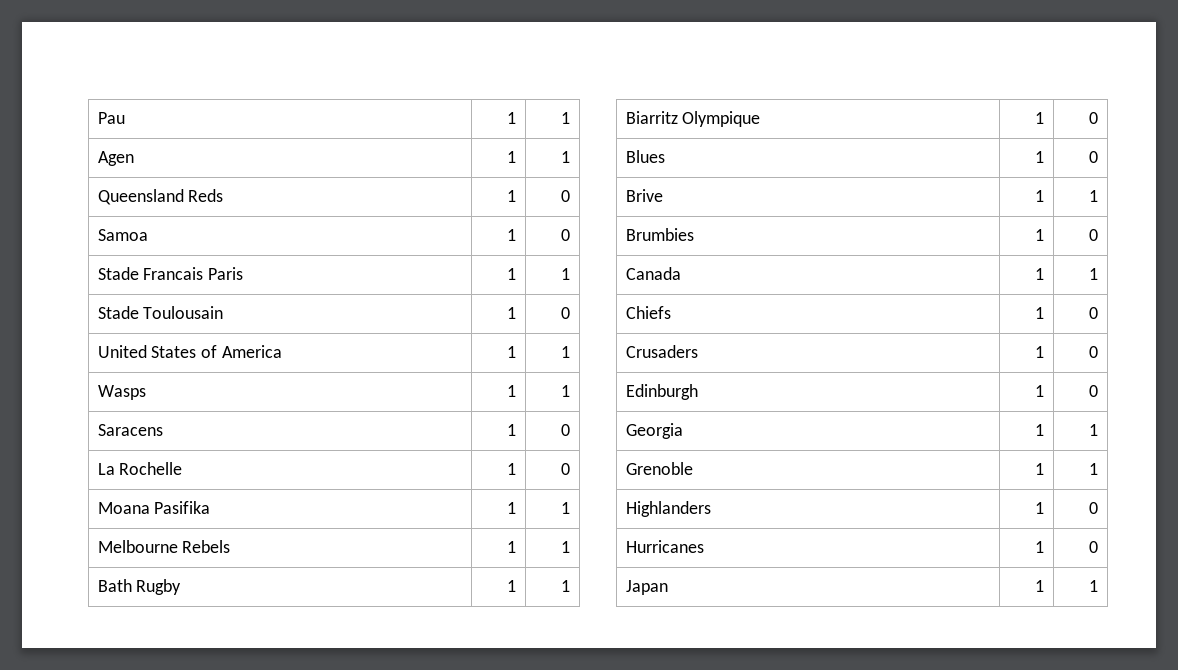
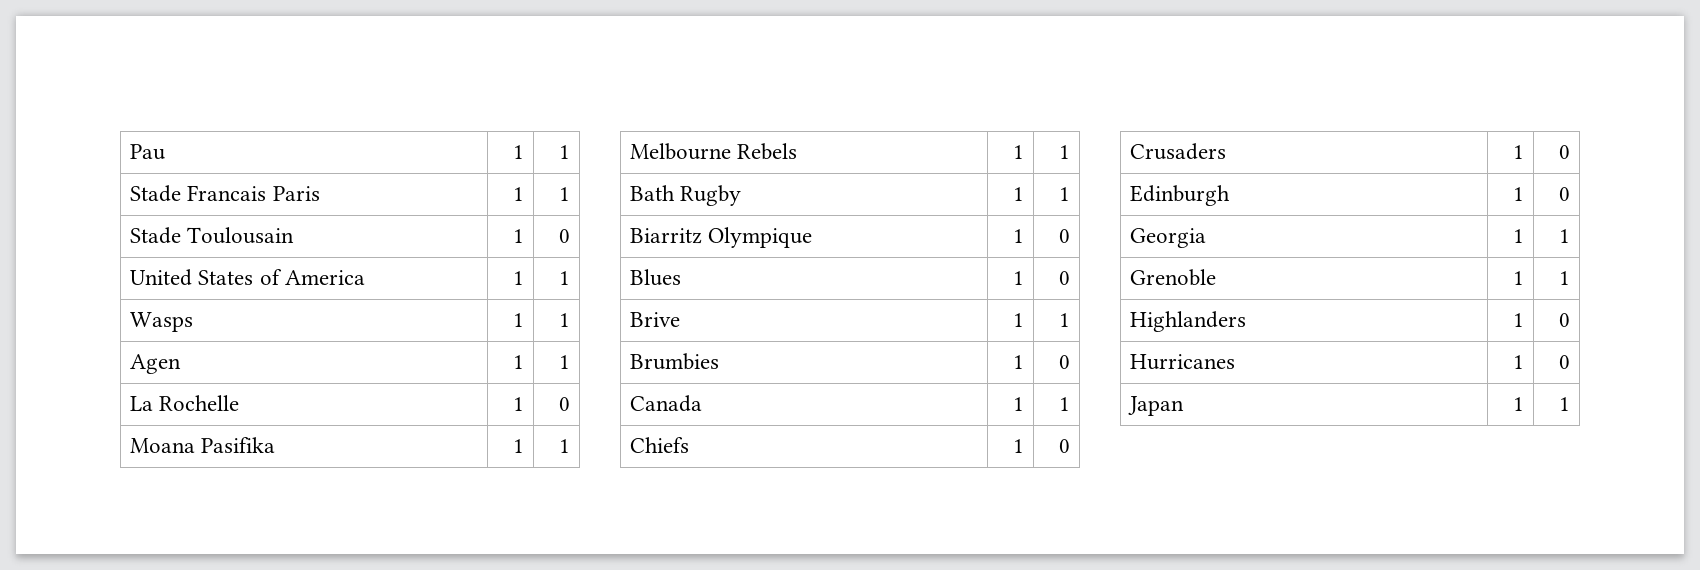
[97,151,134,166] [507,151,517,163] [561,151,571,163] [97,189,224,205] [507,190,517,202] [561,190,571,202] [97,229,148,241] [507,229,517,241] [561,229,571,241] // Agen | 1 | 1 // Queensland Reds | 1 | 0 // Samoa | 1 | 0 -> (570, 152) none
[97,424,163,436] [507,424,517,436] [561,424,571,436] Saracens | 1 | 0 -> [130,354,182,374] [512,355,524,369] [558,355,570,369] Agen | 1 | 1

